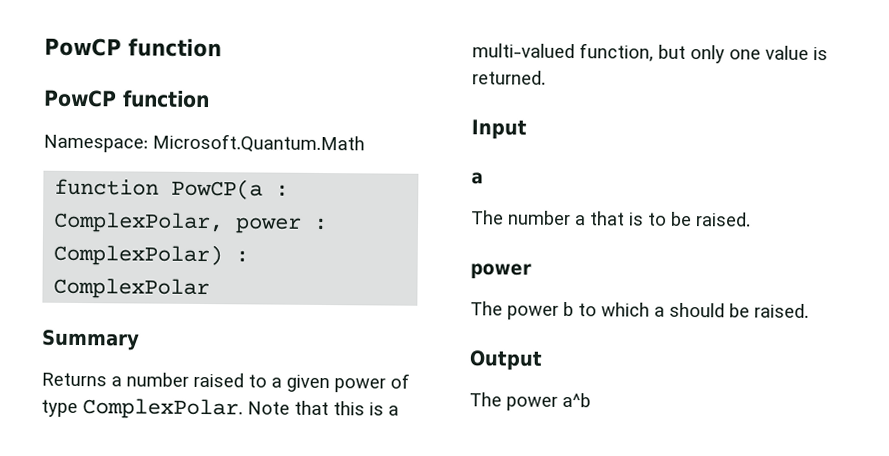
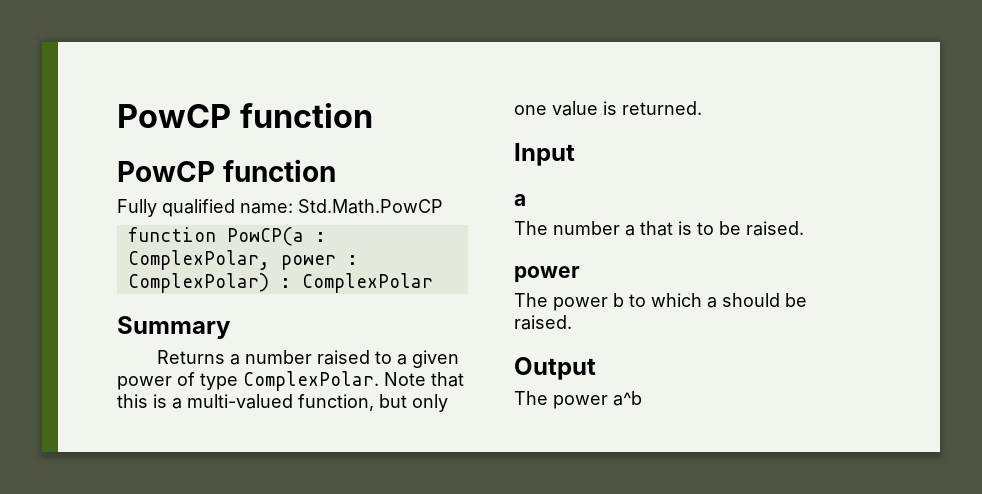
[43,133,365,154] Namespace: Microsoft.Quantum.Math -> [117,199,443,217] Fully qualified name: Std.Math.PowCP

